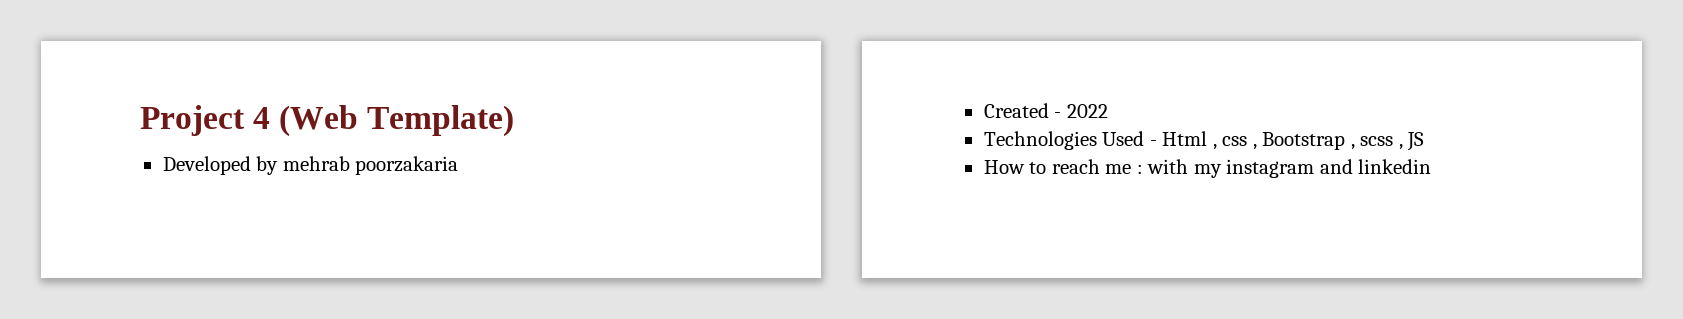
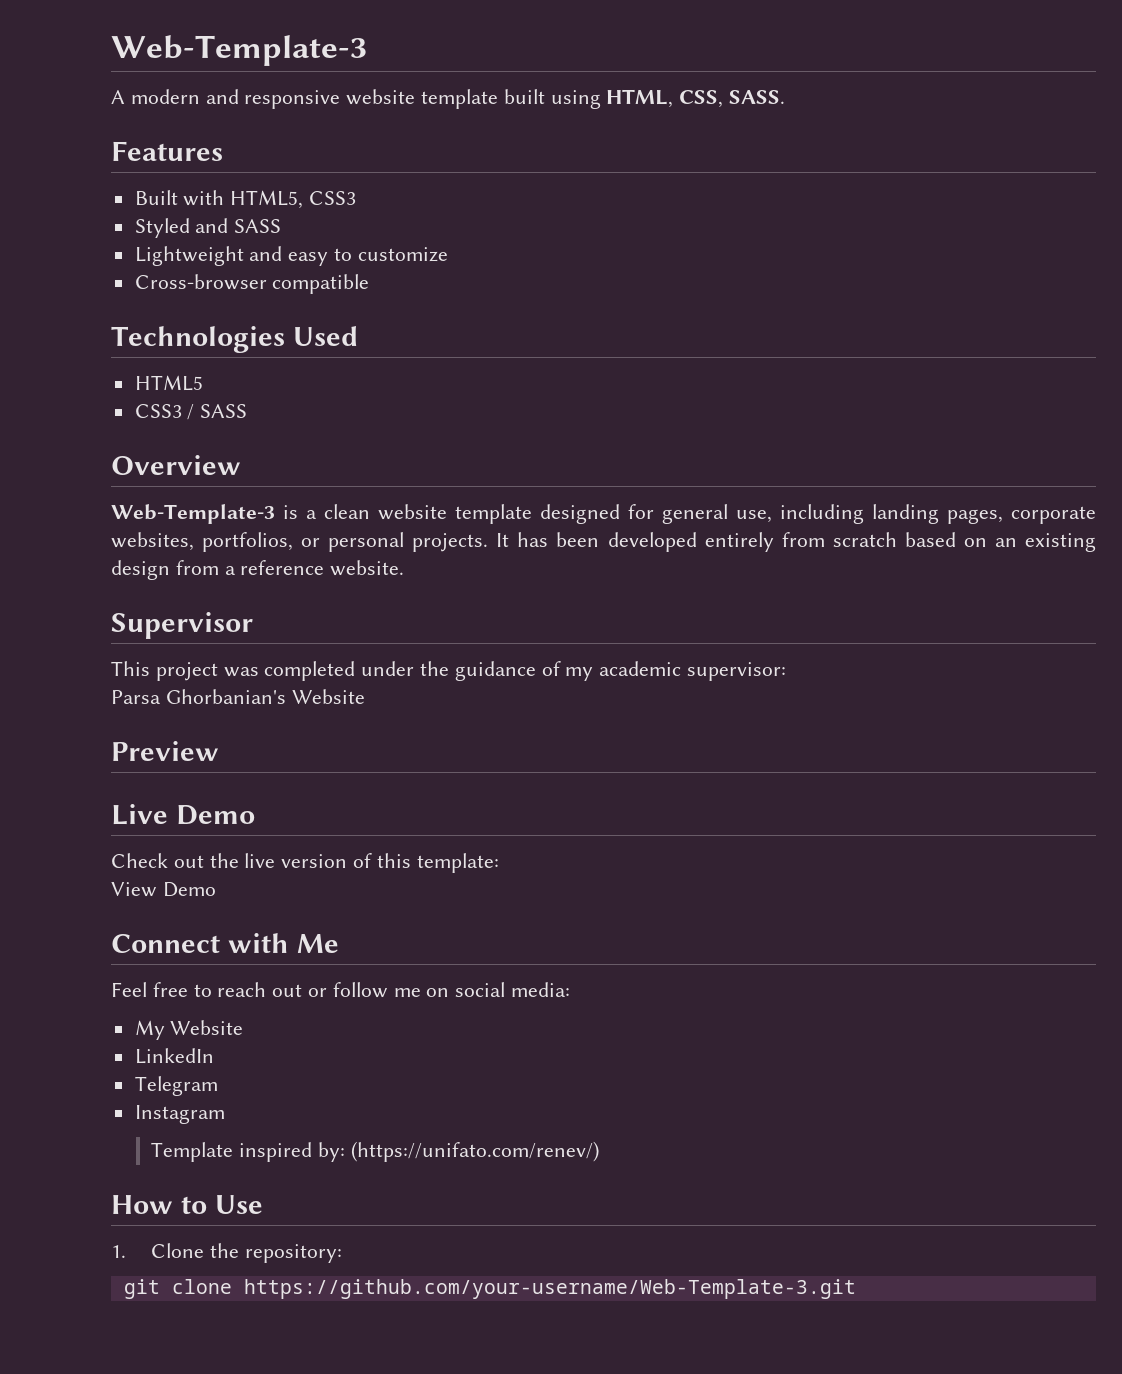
[140,105,515,137] [162,156,459,175] [983,103,1108,118] [983,131,1425,151] [983,159,1432,178] Project 4 (Web Template) // Developed by mehrab poorzakaria // Created - 2022 // Technologies Used - Html , css , Bootstrap , scss , JS // How to reach me : with my instagram and linkedin -> [111,35,367,66] [111,89,786,109] [111,141,223,161] [134,190,357,209] [134,218,282,238] [134,246,448,266] [134,274,370,294] [111,326,358,353] [134,375,203,391] [134,404,248,420] [111,455,241,475] [111,504,1096,524] [111,532,1097,552] [111,560,405,580] [111,612,253,639] [111,661,787,681] [111,689,365,704] [111,741,219,761] [111,804,255,825] [111,853,499,873] [111,882,216,897] [111,933,339,953] [111,982,571,998] [134,1020,244,1040] [134,1048,214,1064] [134,1076,218,1096] [134,1105,225,1124] [151,1141,599,1162] [111,1195,263,1214] [111,1243,343,1263] [123,1279,856,1299] Web-Template-3 // A modern and responsive website template built using HTML, CSS, SASS. // Features // Built with HTML5, CSS3 // Styled and SASS // Lightweight and easy to customize // Cross-browser compatible // Technologies Used // HTML5 // CSS3 / SASS // Overview // Web-Template-3 is a clean website template designed for general use, including landing pages, corporate websites, portfolios, or personal projects. It has been developed entirely from scratch based on an existing design from a reference website. // Supervisor // This project was completed under the guidance of my academic supervisor: // Parsa Ghorbanian's Website // Preview // Live Demo // Check out the live version of this template: // View Demo // Connect with Me // Feel free to reach out or follow me on social media: // My Website // LinkedIn // Telegram // Instagram // Template inspired by: (https://unifato.com/renev/) // How to Use // 1. Clone the repository: // git clone https://github.com/your-username/Web-Template-3.git

